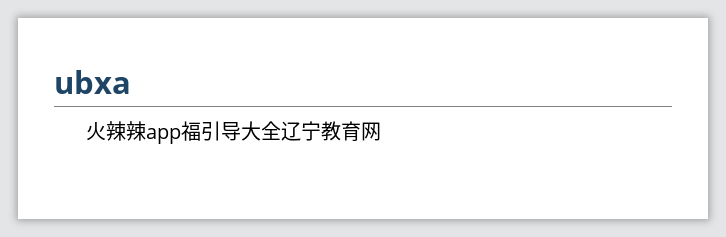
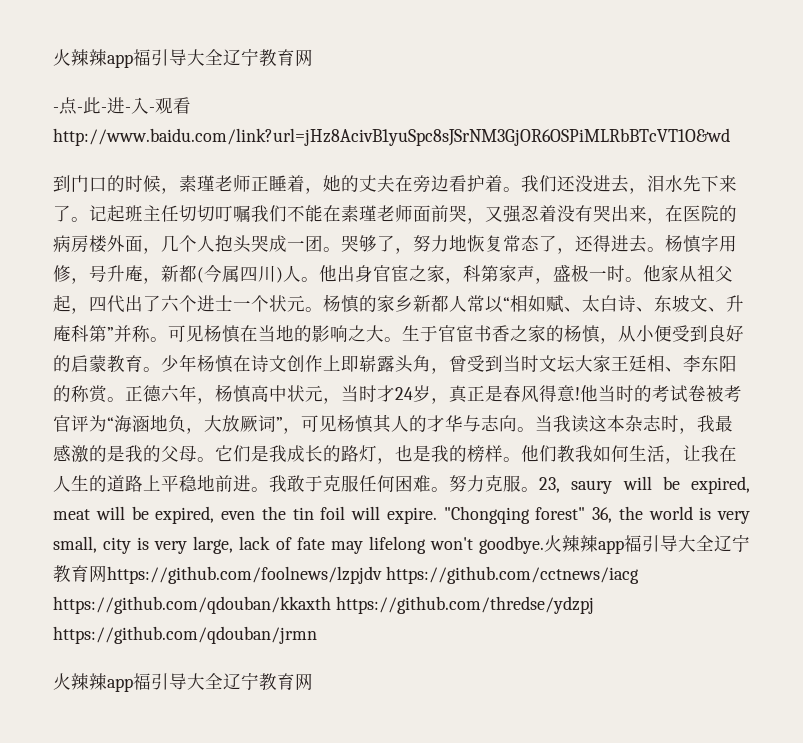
[54,70,131,94] ubxa -> [53,49,313,68] [53,97,191,115] [53,128,730,146] [53,174,737,194] [53,204,737,224] [53,234,737,254] [53,264,733,284] [53,294,744,314] [53,324,744,344] [53,354,737,374] [53,384,742,404] [53,414,733,434] [53,445,737,464] [53,475,750,494] [53,506,750,524] [53,535,750,554] [53,565,639,584] [53,596,594,614] [53,626,317,644] 火辣辣app福引导大全辽宁教育网 // -点-此-进-入-观看http://www.baidu.com/link?url=jHz8AcivB1yuSpc8sJSrNM3GjOR6OSPiMLRbBTcVT1O&wd // 到门口的时候，素瑾老师正睡着，她的丈夫在旁边看护着。我们还没进去，泪水先下来了。记起班主任切切叮嘱我们不能在素瑾老师面前哭，又强忍着没有哭出来，在医院的病房楼外面，几个人抱头哭成一团。哭够了，努力地恢复常态了，还得进去。杨慎字用修，号升庵，新都(今属四川)人。他出身官宦之家，科第家声，盛极一时。他家从祖父起，四代出了六个进士一个状元。杨慎的家乡新都人常以“相如赋、太白诗、东坡文、升庵科第”并称。可见杨慎在当地的影响之大。生于官宦书香之家的杨慎，从小便受到良好的启蒙教育。少年杨慎在诗文创作上即崭露头角，曾受到当时文坛大家王廷相、李东阳的称赏。正德六年，杨慎高中状元，当时才24岁，真正是春风得意!他当时的考试卷被考官评为“海涵地负，大放厥词”，可见杨慎其人的才华与志向。当我读这本杂志时，我最感激的是我的父母。它们是我成长的路灯，也是我的榜样。他们教我如何生活，让我在人生的道路上平稳地前进。我敢于克服任何困难。努力克服。23, saury will be expired, meat will be expired, even the tin foil will expire. "Chongqing forest" 36, the world is very small, city is very large, lack of fate may lifelong won't goodbye.火辣辣app福引导大全辽宁教育网https://github.com/foolnews/lzpjdv https://github.com/cctnews/iacg https://github.com/qdouban/kkaxth https://github.com/thredse/ydzpj https://github.com/qdouban/jrmn

